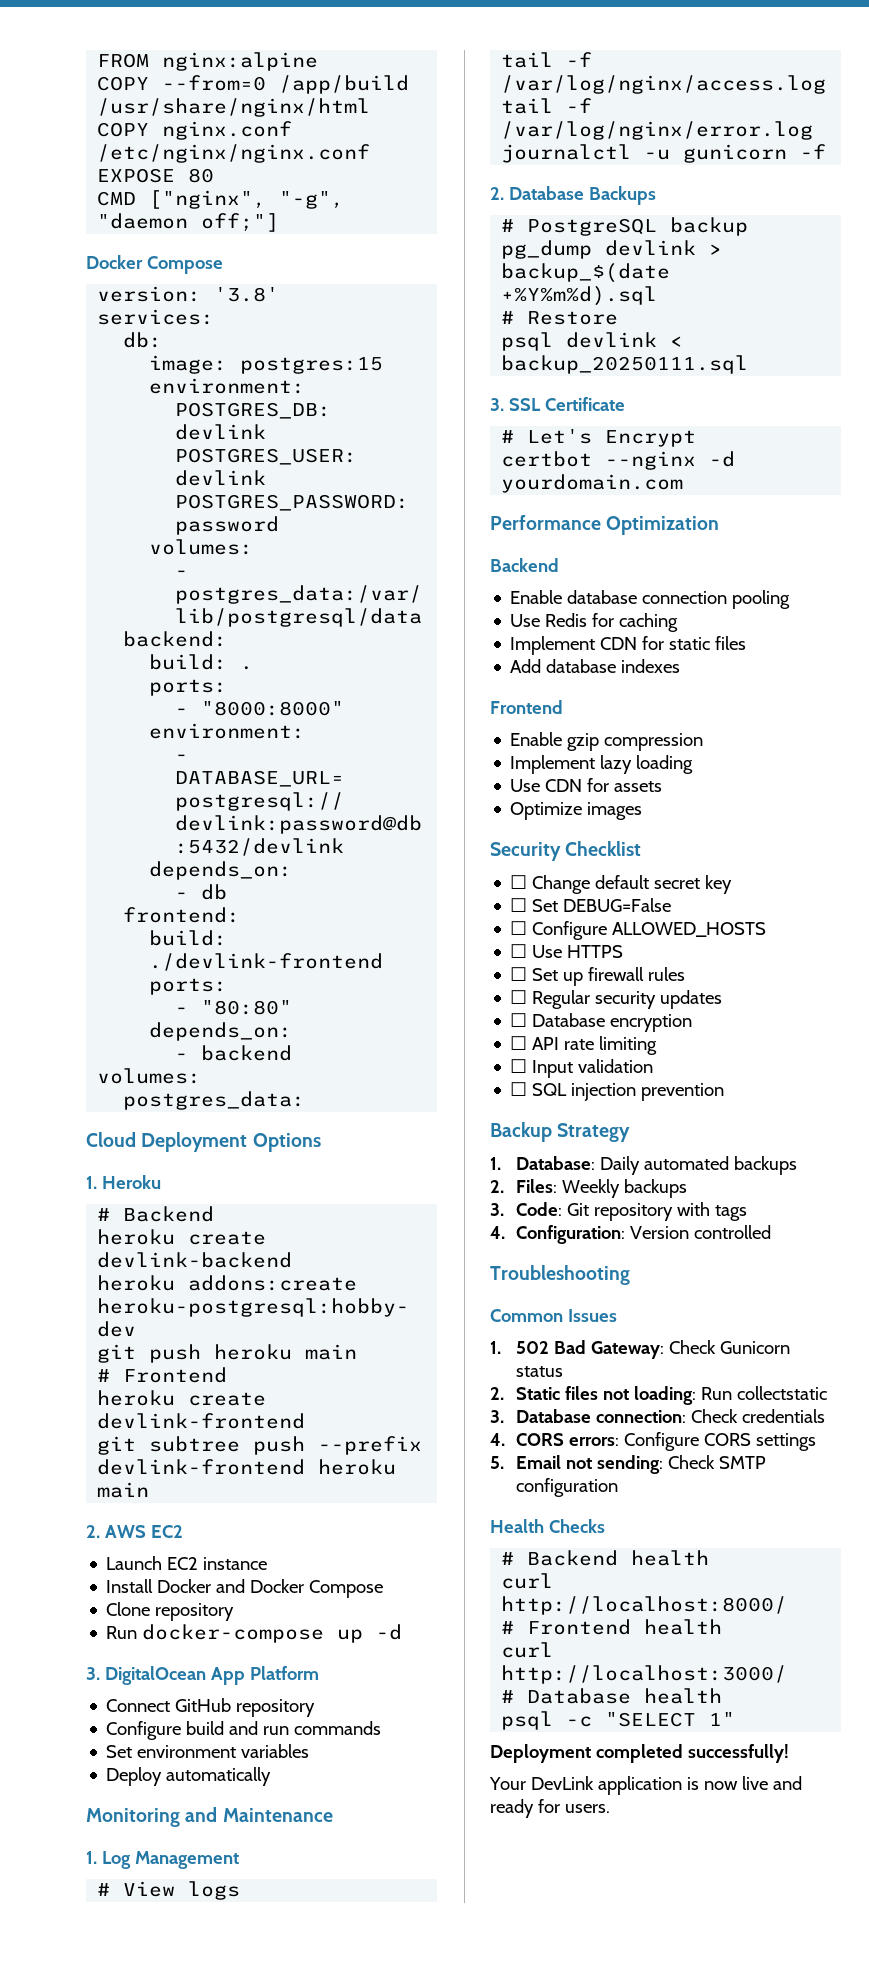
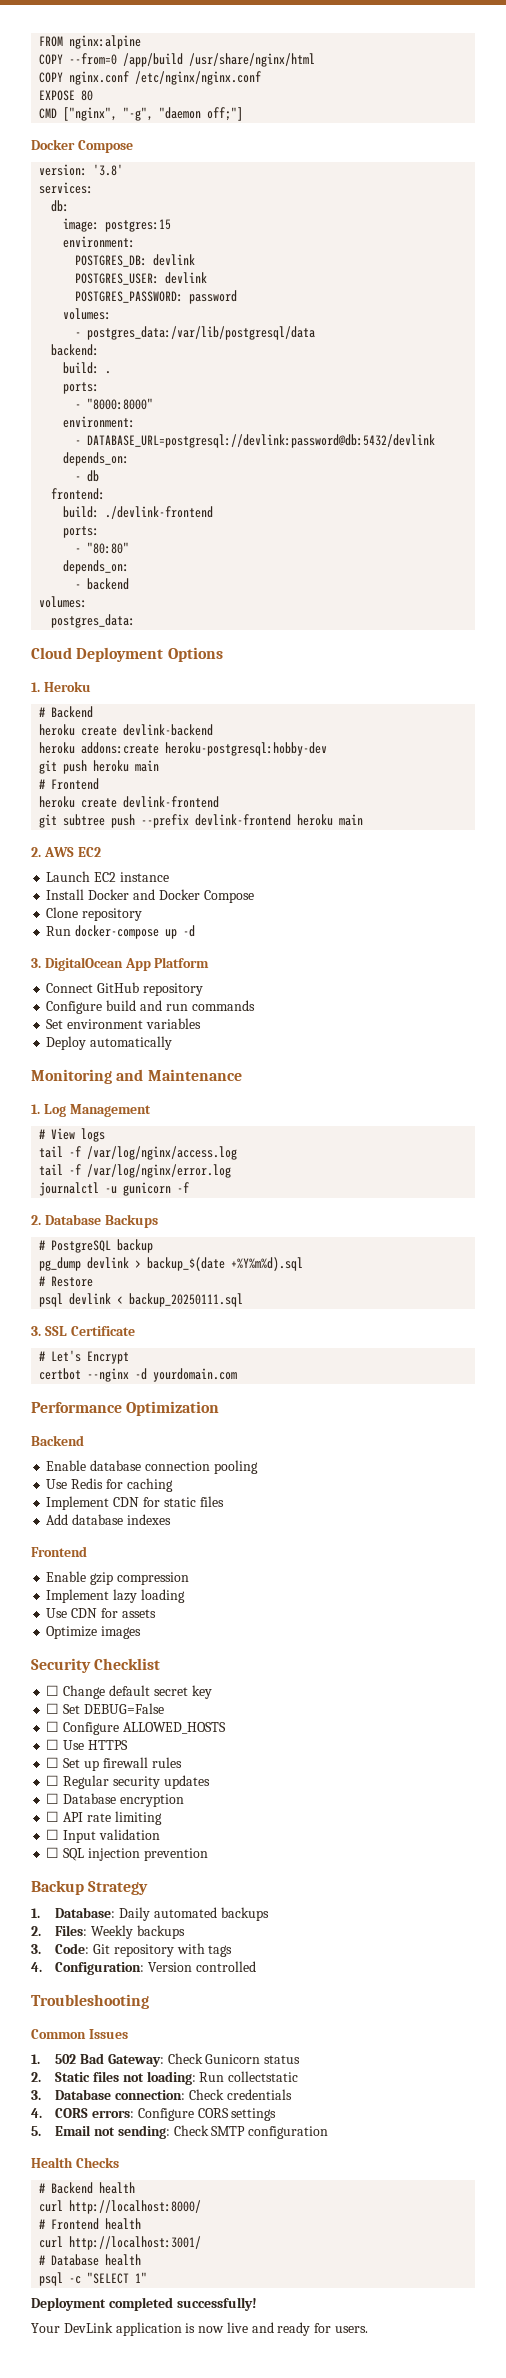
[501,1665,788,1684] http://localhost:3000/ -> [69,2236,202,2250] http://localhost:3001/

